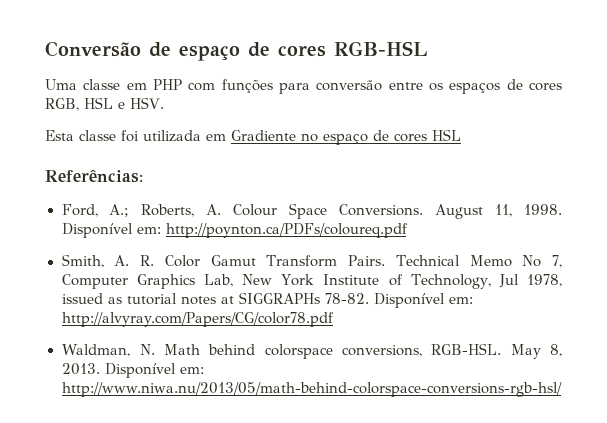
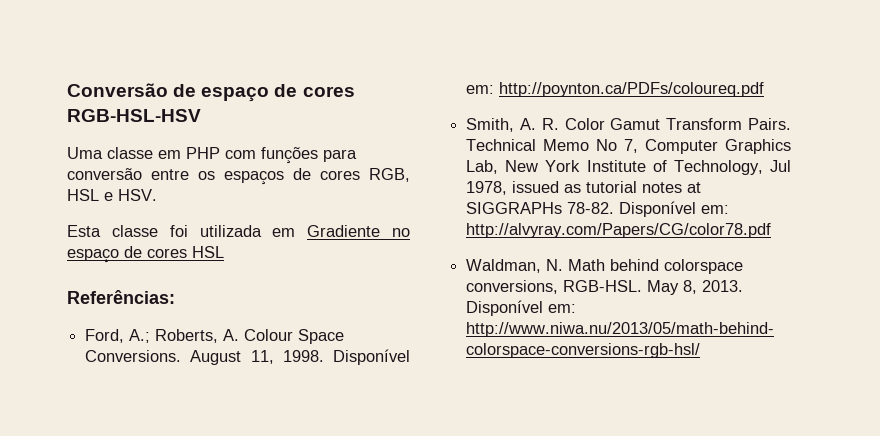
[334,41,428,56] RGB-HSL -> [67,109,201,122] RGB-HSL-HSV

